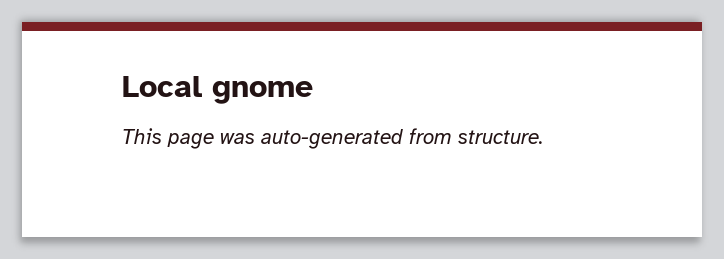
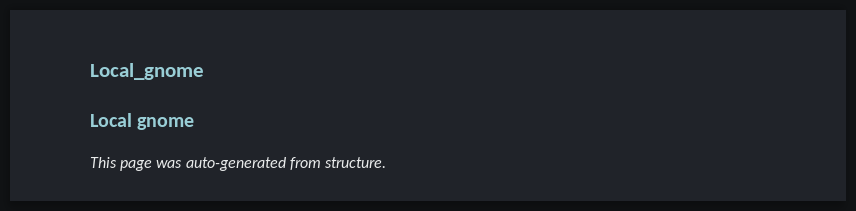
(122, 86) none -> [90,63,204,80] Local_gnome //

